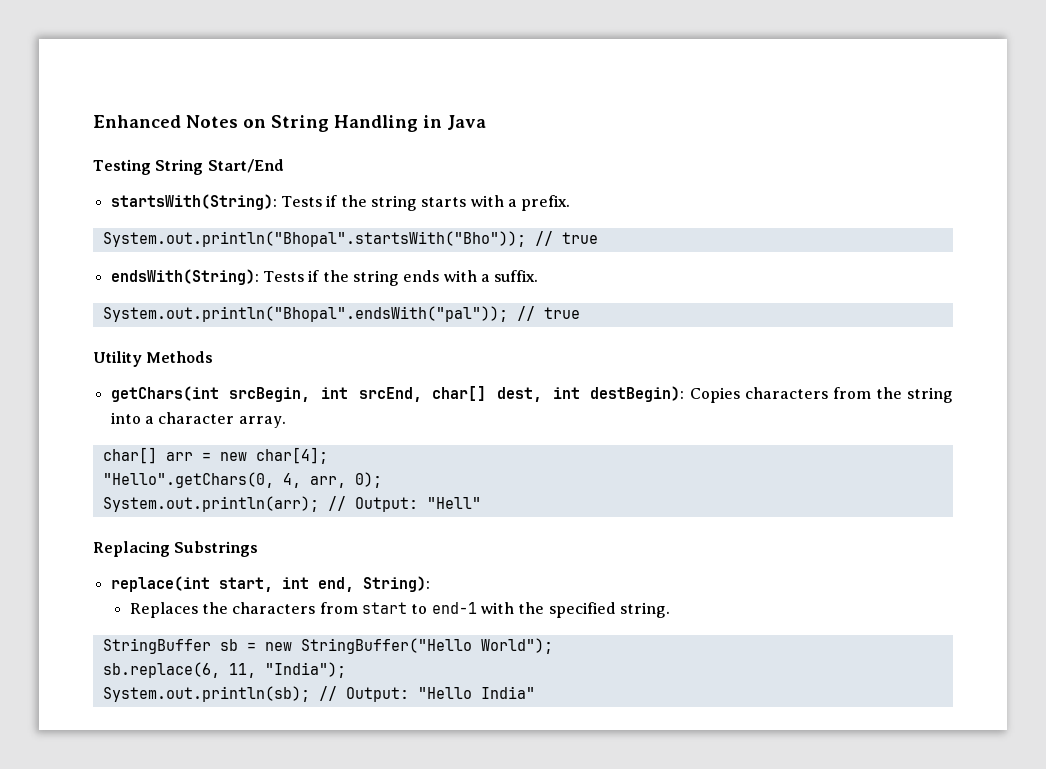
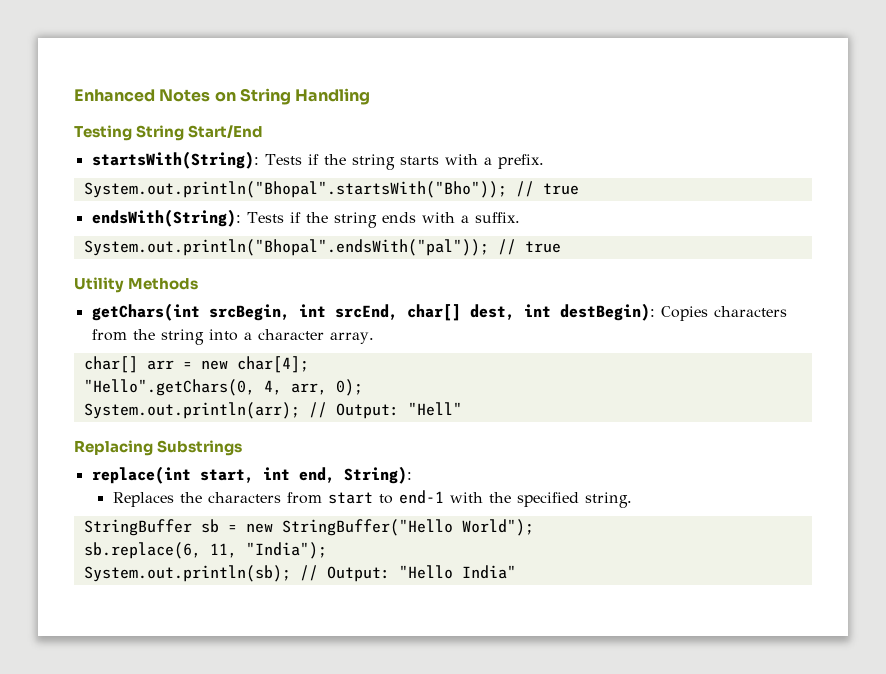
[423,115,486,130] in Java -> (371, 96) none

